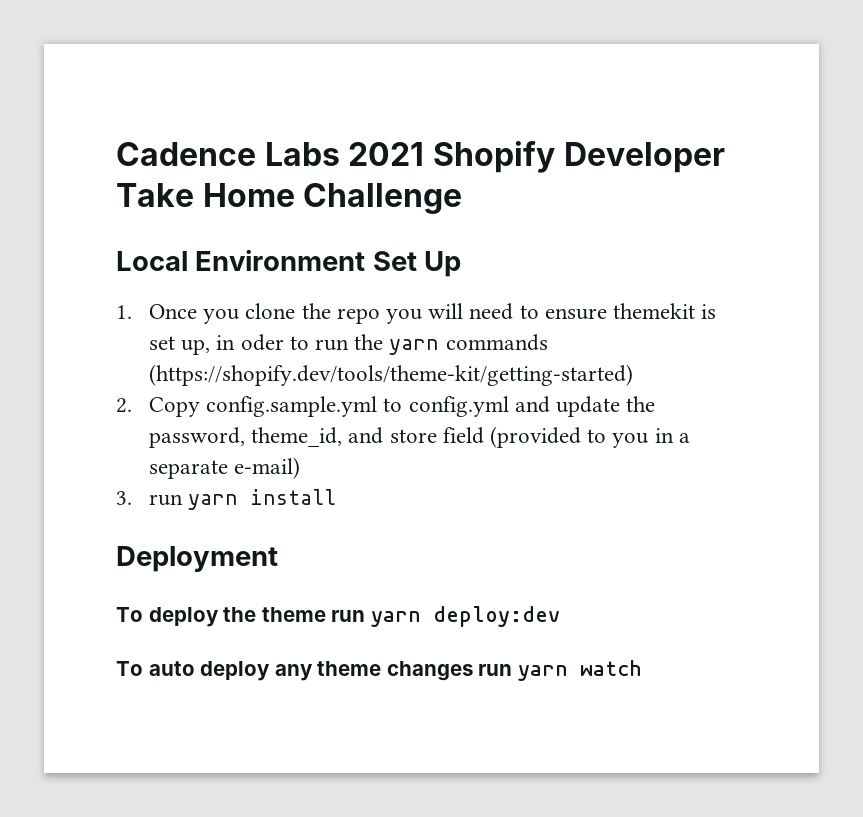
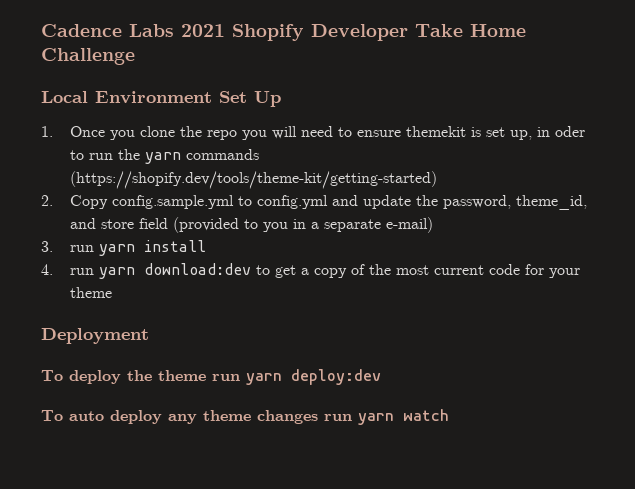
(337, 497) none -> [41,263,580,279] [69,287,112,298] // 4. run yarn download:dev to get a copy of the most current code for your theme

